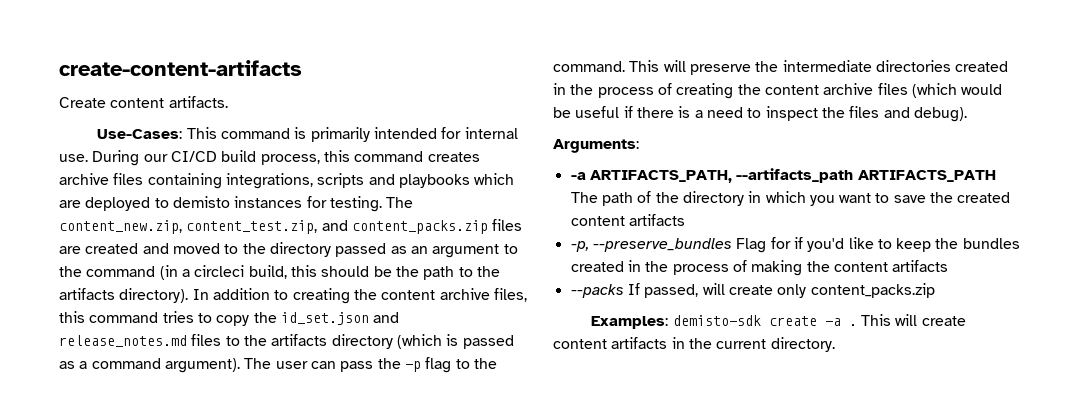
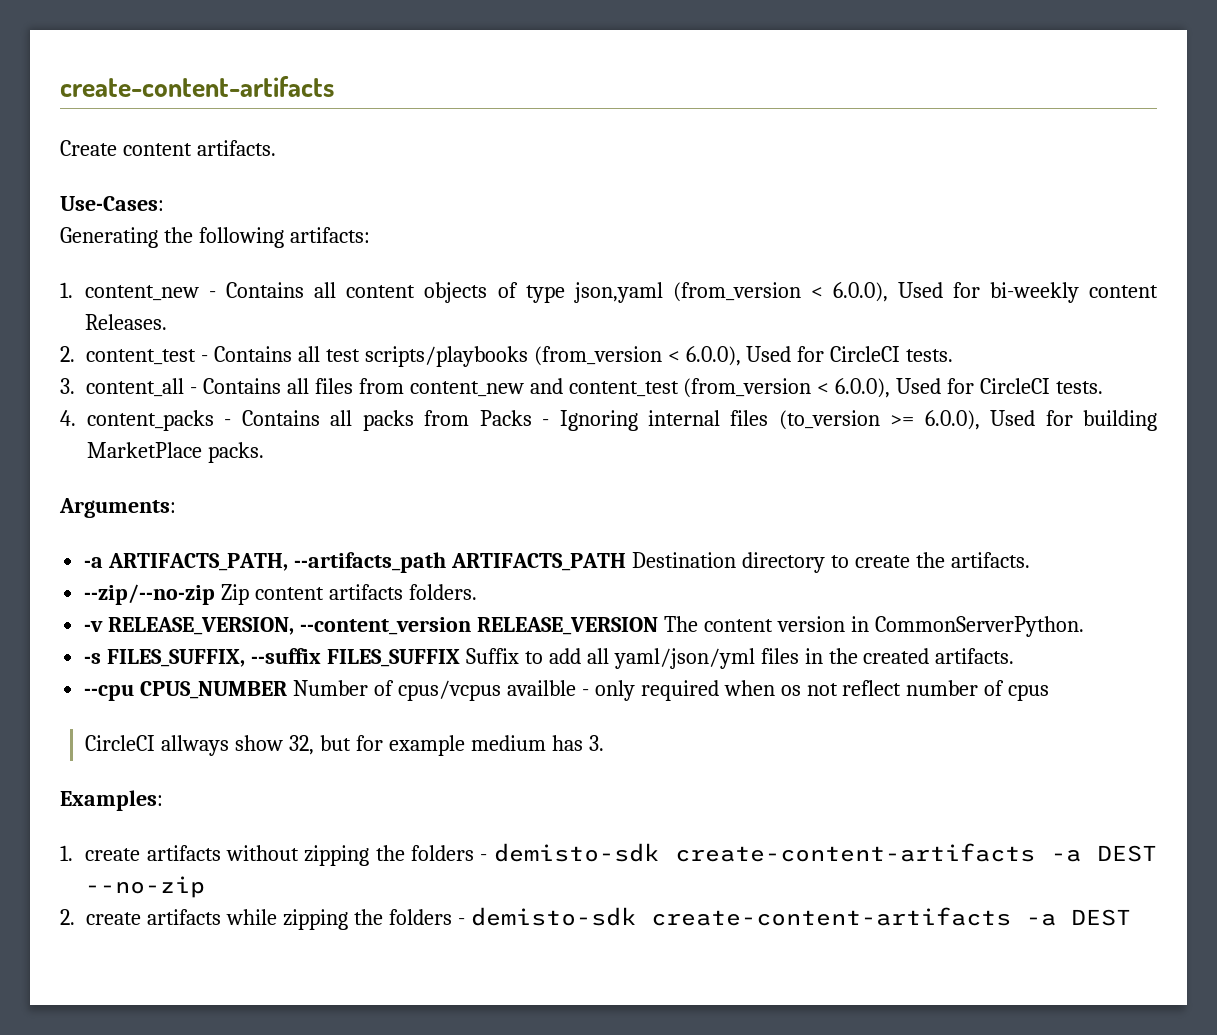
[186,127,518,142] [59,150,480,166] [59,173,515,189] [59,196,414,212] [59,219,523,234] [59,242,518,258] [59,265,500,280] [59,288,527,304] [59,311,400,326] [59,334,514,349] [59,357,497,373] [553,60,1009,75] [553,83,1003,99] [553,106,967,122] This command is primarily intended for internal use. During our CI/CD build process, this command creates archive files containing integrations, scripts and playbooks which are deployed to demisto instances for testing. The content_new.zip, content_test.zip, and content_packs.zip files are created and moved to the directory passed as an argument to the command (in a circleci build, this should be the path to the artifacts directory). In addition to creating the content archive files, this command tries to copy the id_set.json and release_notes.md files to the artifacts directory (which is passed as a command argument). The user can pass the -p flag to the command. This will preserve the intermediate directories created in the process of creating the content archive files (which would be useful if there is a need to inspect the files and debug). -> [60,227,370,248] [60,282,1159,303] [85,314,168,330] [60,346,954,367] [60,378,1104,398] [60,410,1157,431] [87,442,264,463] // Generating the following artifacts: // 1. content_new - Contains all content objects of type json,yaml (from_version < 6.0.0), Used for bi-weekly content Releases. // 2. content_test - Contains all test scripts/playbooks (from_version < 6.0.0), Used for CircleCI tests. // 3. content_all - Contains all files from content_new and content_test (from_version < 6.0.0), Used for CircleCI tests. // 4. content_packs - Contains all packs from Packs - Ignoring internal files (to_version >= 6.0.0), Used for building MarketPlace packs.
[570,191,1011,206] [570,214,685,226] [570,237,1020,253] [570,260,949,276] [570,283,935,298] [591,314,966,329] [553,337,835,352] The path of the directory in which you want to save the created content artifacts // -p, --preserve_bundles Flag for if you'd like to keep the bundles created in the process of making the content artifacts // --packs If passed, will create only content_packs.zip // Examples: demisto-sdk create -a . This will create content artifacts in the current directory. -> [631,552,1030,573] [84,584,477,605] [84,616,1084,637] [84,648,1015,669] [84,680,1050,701] [85,735,604,756] [60,790,163,811] [60,843,1157,866] [85,876,206,898] [60,907,1131,930] Destination directory to create the artifacts. // --zip/--no-zip Zip content artifacts folders. // -v RELEASE_VERSION, --content_version RELEASE_VERSION The content version in CommonServerPython. // -s FILES_SUFFIX, --suffix FILES_SUFFIX Suffix to add all yaml/json/yml files in the created artifacts. // --cpu CPUS_NUMBER Number of cpus/vcpus availble - only required when os not reflect number of cpus // CircleCI allways show 32, but for example medium has 3. // Examples: // 1. create artifacts without zipping the folders - demisto-sdk create-content-artifacts -a DEST --no-zip // 2. create artifacts while zipping the folders - demisto-sdk create-content-artifacts -a DEST

